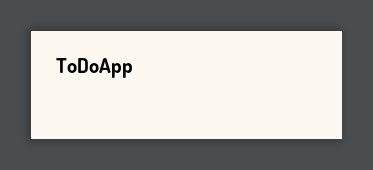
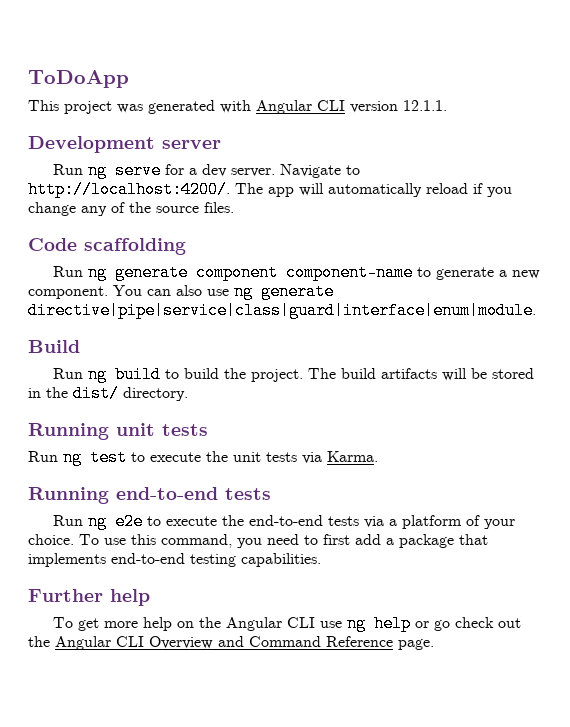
(133, 68) none -> [28,100,447,114] [28,136,221,153] [52,162,360,179] [28,181,512,198] [28,202,234,216] [28,238,186,255] [52,264,540,281] [28,283,334,300] [28,302,536,319] [28,340,80,353] [52,366,534,383] [28,385,188,402] [28,423,208,440] [28,449,378,466] [28,487,271,504] [52,513,515,530] [28,534,488,548] [28,553,321,567] [28,589,150,606] [52,615,521,632] [28,636,434,650] // This project was generated with Angular CLI version 12.1.1. // Development server // Run ng serve for a dev server. Navigate to http://localhost:4200/. The app will automatically reload if you change any of the source files. // Code scaffolding // Run ng generate component component-name to generate a new component. You can also use ng generate directive|pipe|service|class|guard|interface|enum|module. // Build // Run ng build to build the project. The build artifacts will be stored in the dist/ directory. // Running unit tests // Run ng test to execute the unit tests via Karma. // Running end-to-end tests // Run ng e2e to execute the end-to-end tests via a platform of your choice. To use this command, you need to first add a package that implements end-to-end testing capabilities. // Further help // To get more help on the Angular CLI use ng help or go check out the Angular CLI Overview and Command Reference page.

